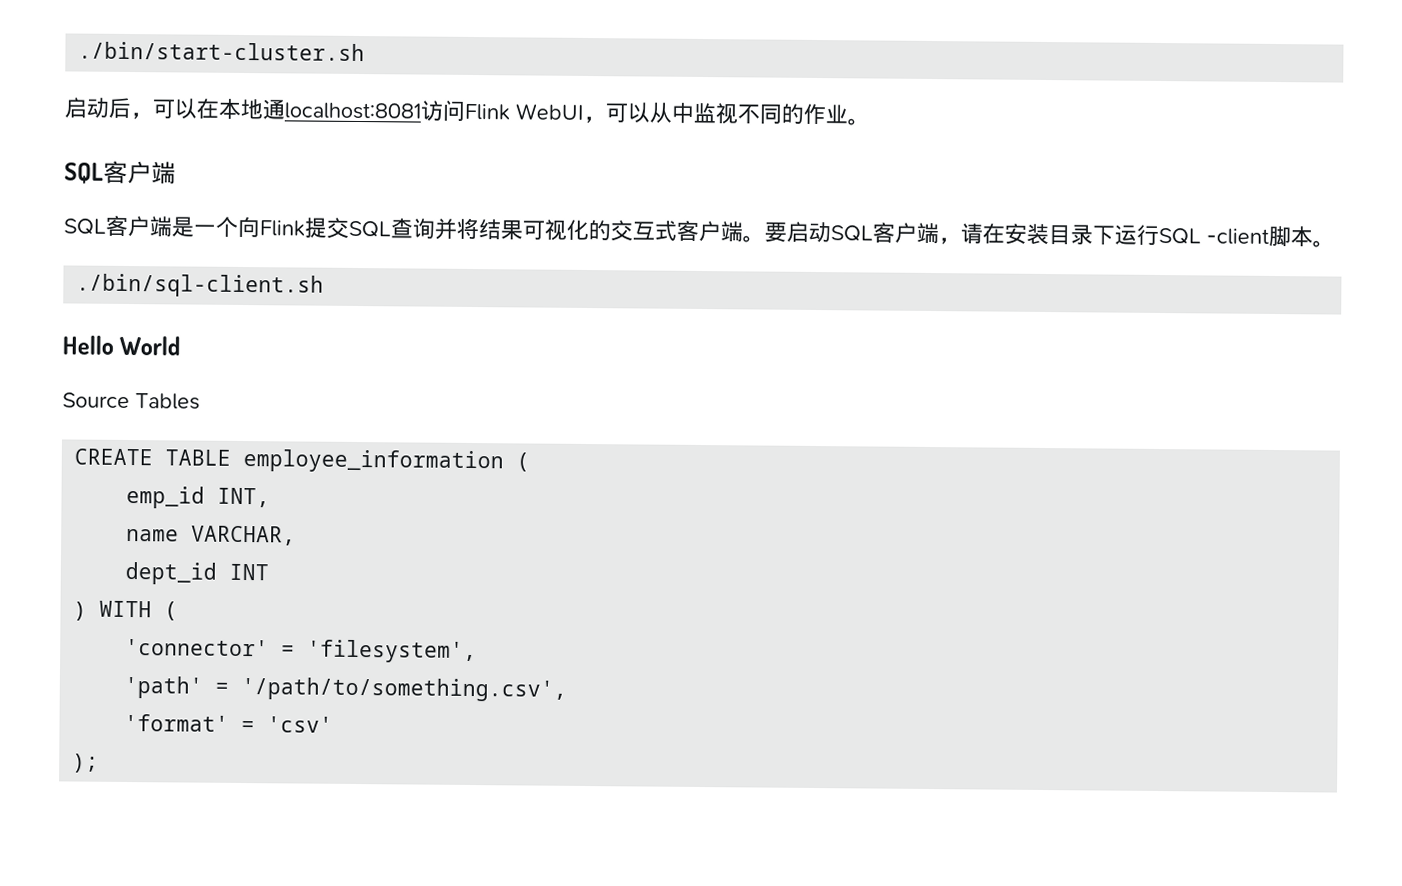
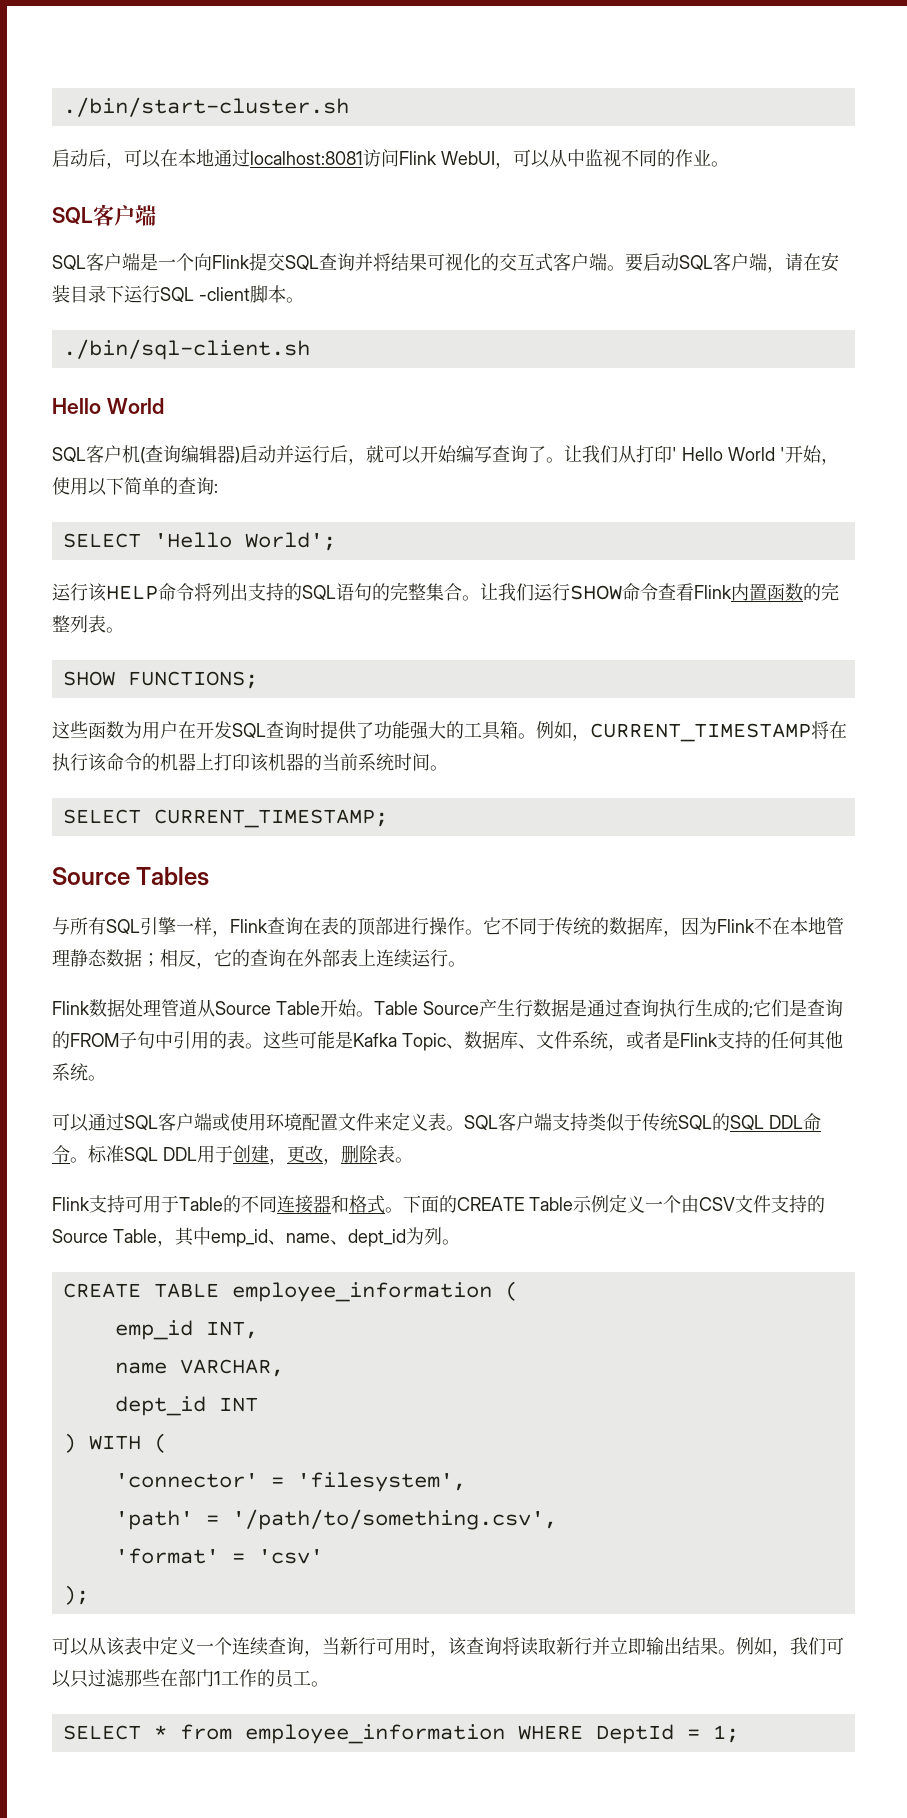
(285, 109) none -> [232,149,250,167] 过
[62,392,200,410] Source Tables -> [52,445,839,465] [52,477,218,496] [62,532,336,551] [52,582,839,602] [52,615,124,633] [62,671,258,689] [52,721,847,742] [52,753,448,772] [62,809,388,828] [52,867,210,886] [52,917,844,937] [52,949,466,969] [52,999,843,1018] [52,1031,843,1051] [52,1063,106,1081] [52,1112,821,1132] [52,1145,413,1165] [52,1194,825,1214] [52,1227,460,1247] SQL客户机(查询编辑器)启动并运行后，就可以开始编写查询了。让我们从打印' Hello World '开始，使用以下简单的查询: // SELECT 'Hello World'; // 运行该HELP命令将列出支持的SQL语句的完整集合。让我们运行SHOW命令查看Flink内置函数的完整列表。 // SHOW FUNCTIONS; // 这些函数为用户在开发SQL查询时提供了功能强大的工具箱。例如，CURRENT_TIMESTAMP将在执行该命令的机器上打印该机器的当前系统时间。 // SELECT CURRENT_TIMESTAMP; // Source Tables // 与所有SQL引擎一样，Flink查询在表的顶部进行操作。它不同于传统的数据库，因为Flink不在本地管理静态数据；相反，它的查询在外部表上连续运行。 // Flink数据处理管道从Source Table开始。Table Source产生行数据是通过查询执行生成的;它们是查询的FROM子句中引用的表。这些可能是Kafka Topic、数据库、文件系统，或者是Flink支持的任何其他系统。 // 可以通过SQL客户端或使用环境配置文件来定义表。SQL客户端支持类似于传统SQL的SQL DDL命令。标准SQL DDL用于创建，更改，删除表。 // Flink支持可用于Table的不同连接器和格式。下面的CREATE Table示例定义一个由CSV文件支持的Source Table，其中emp_id、name、dept_id为列。
(100, 763) none -> [52,1636,844,1657] [52,1669,329,1688] [62,1724,739,1744] // 可以从该表中定义一个连续查询，当新行可用时，该查询将读取新行并立即输出结果。例如，我们可以只过滤那些在部门1工作的员工。 // SELECT * from employee_information WHERE DeptId = 1;

